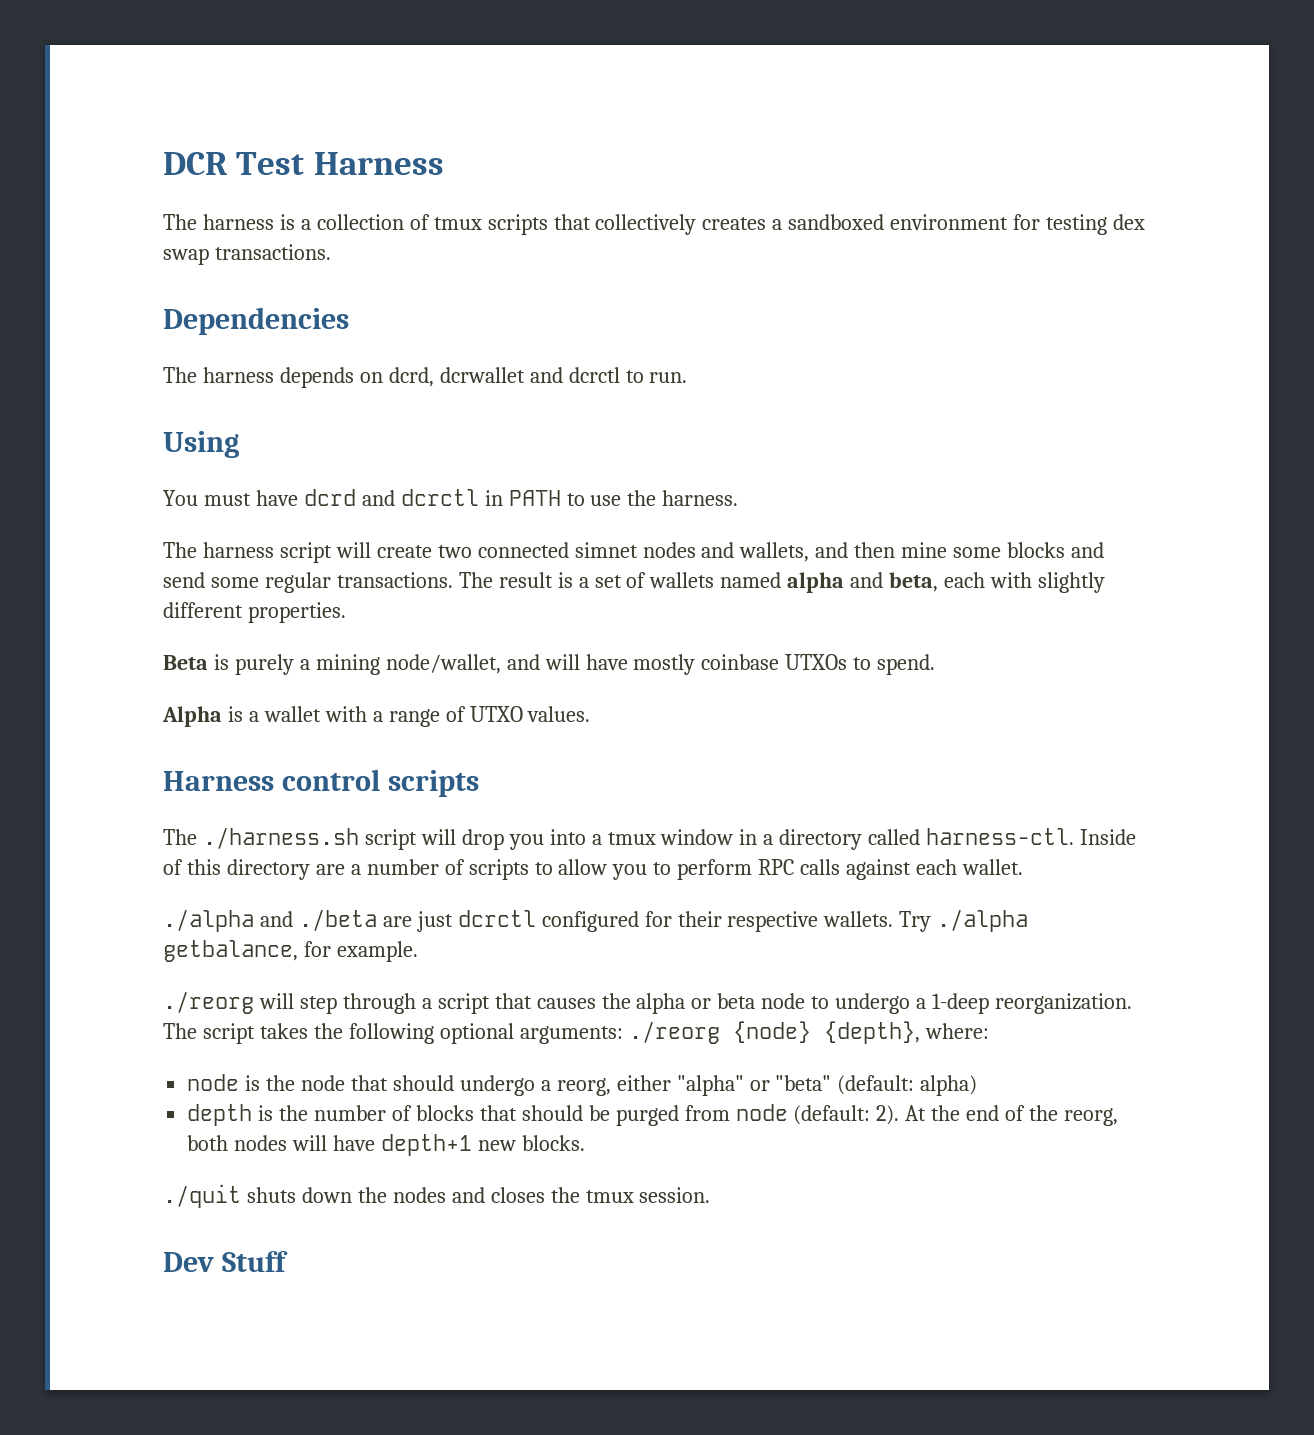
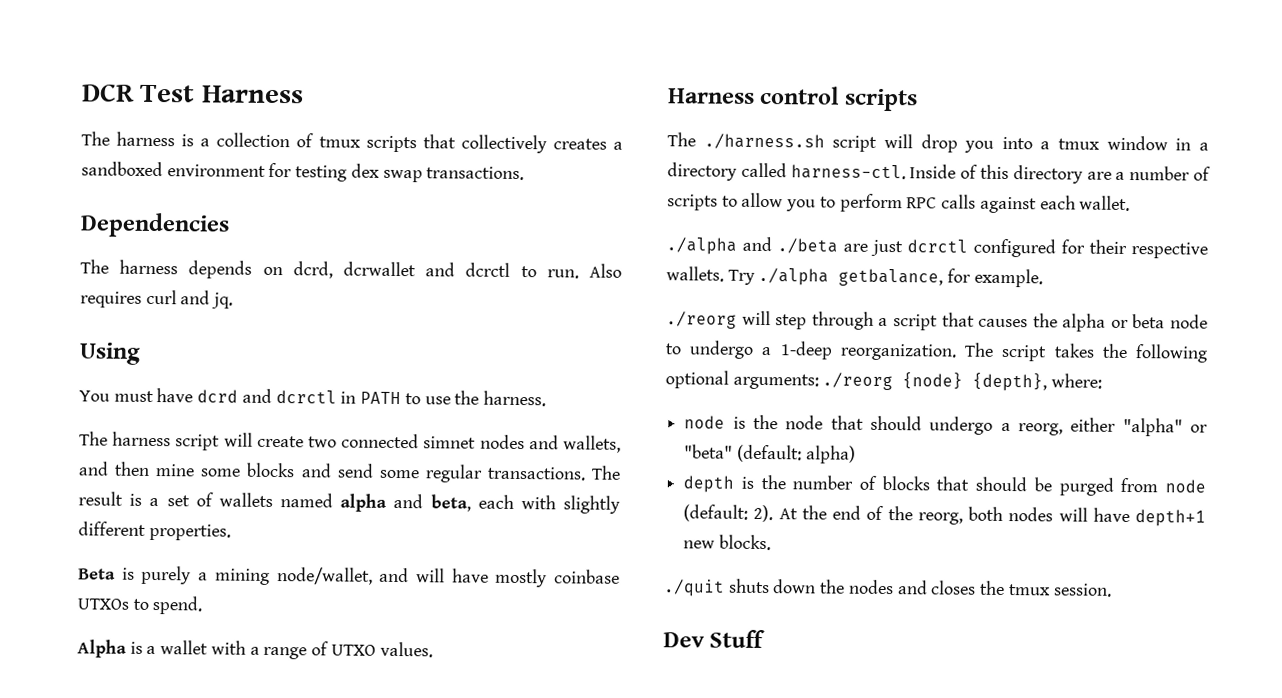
(688, 377) none -> [589,263,622,278] [80,289,234,309] Also requires curl and jq.

